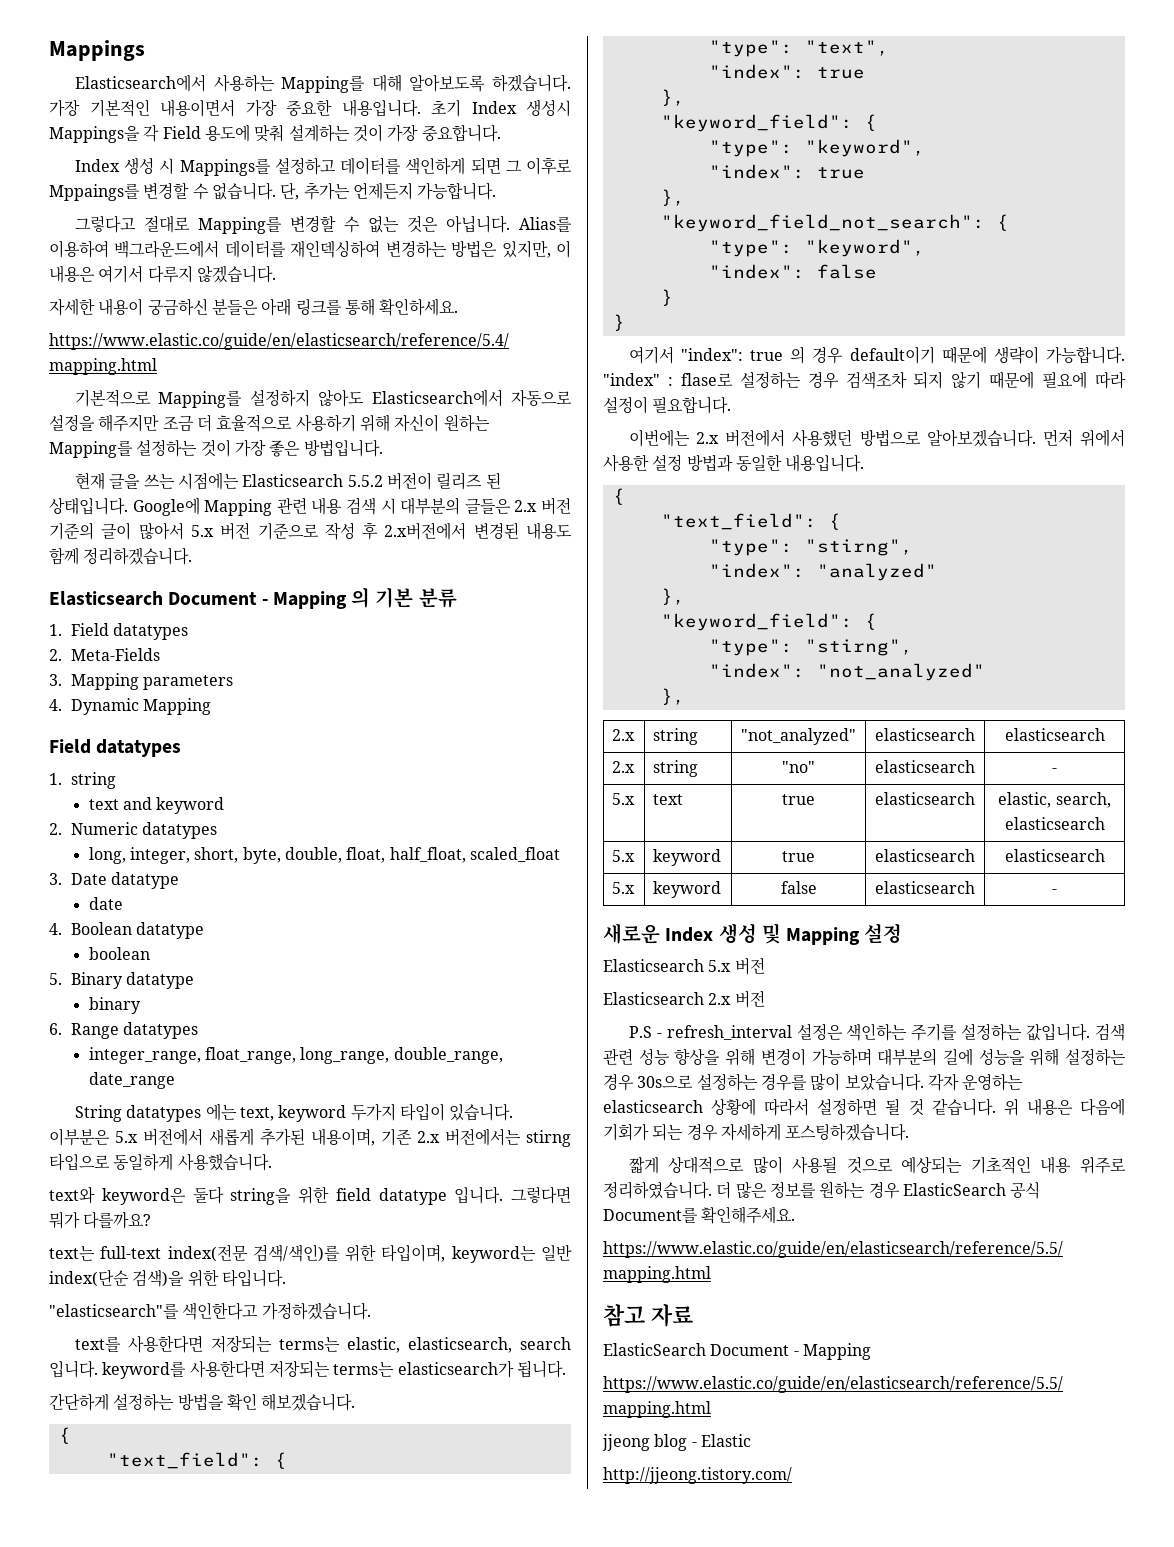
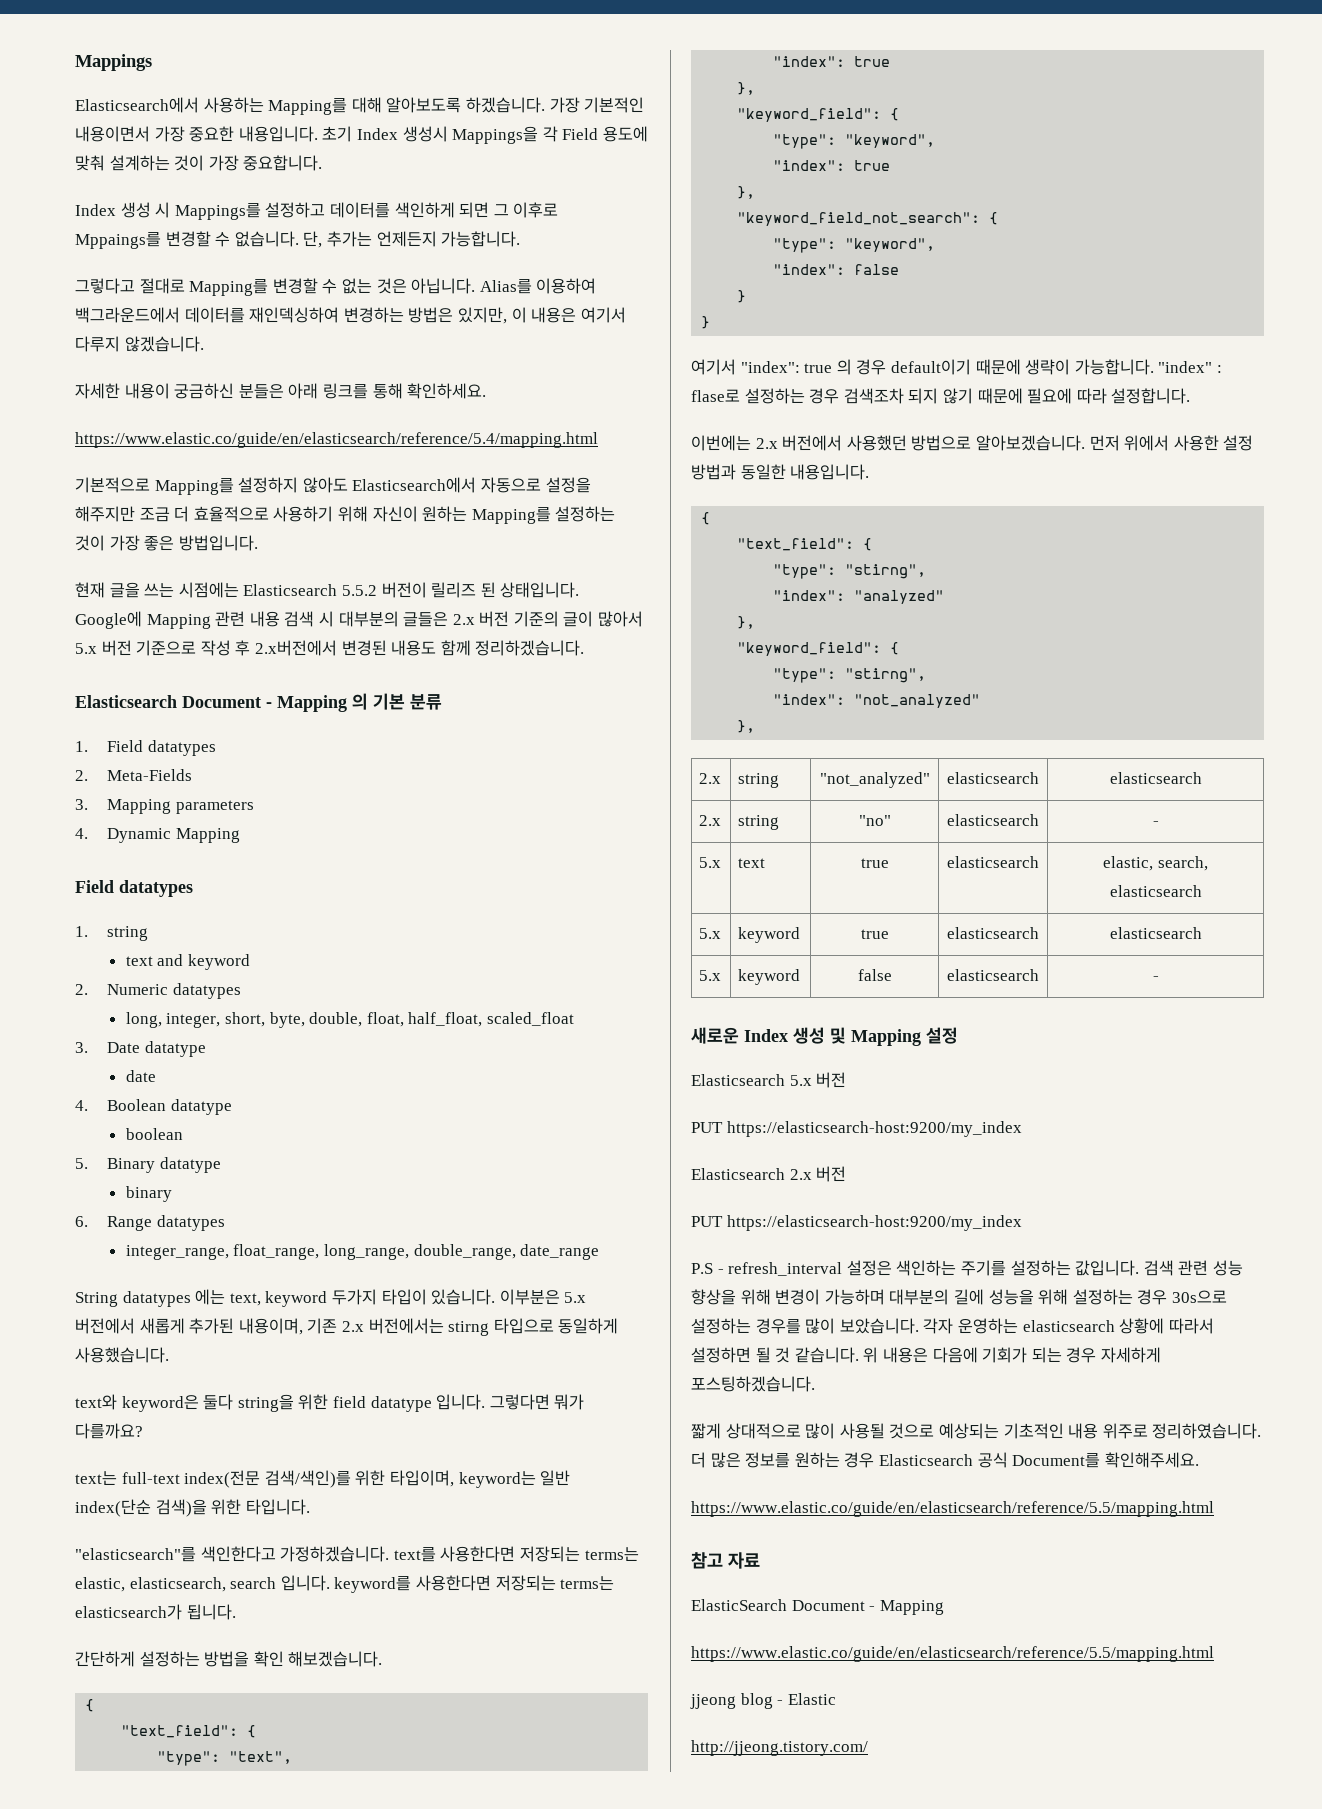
(371, 1311) // -> (390, 1554) none
[603,396,732,414] 설정이 필요합니다. -> [1111,388,1191,404] 설정합니다.
(765, 966) none -> [691,1121,1022,1137] // PUT https://elasticsearch-host:9200/my_index
(765, 999) none -> [691,1215,1022,1231] // PUT https://elasticsearch-host:9200/my_index
[902,1183,1006,1196] ElasticSearch -> [878,1454,973,1466] Elasticsearch

